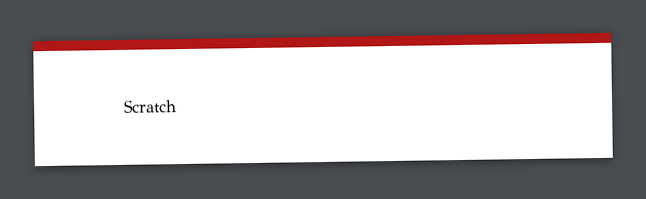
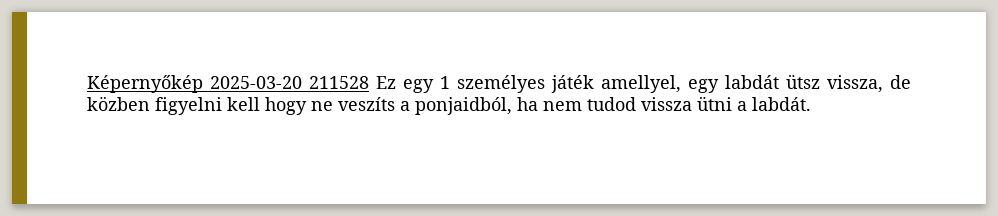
[123,99,177,113] Scratch -> [87,74,911,93] [87,96,811,115] Képernyőkép 2025-03-20 211528 Ez egy 1 személyes játék amellyel, egy labdát ütsz vissza, de közben figyelni kell hogy ne veszíts a ponjaidból, ha nem tudod vissza ütni a labdát.

